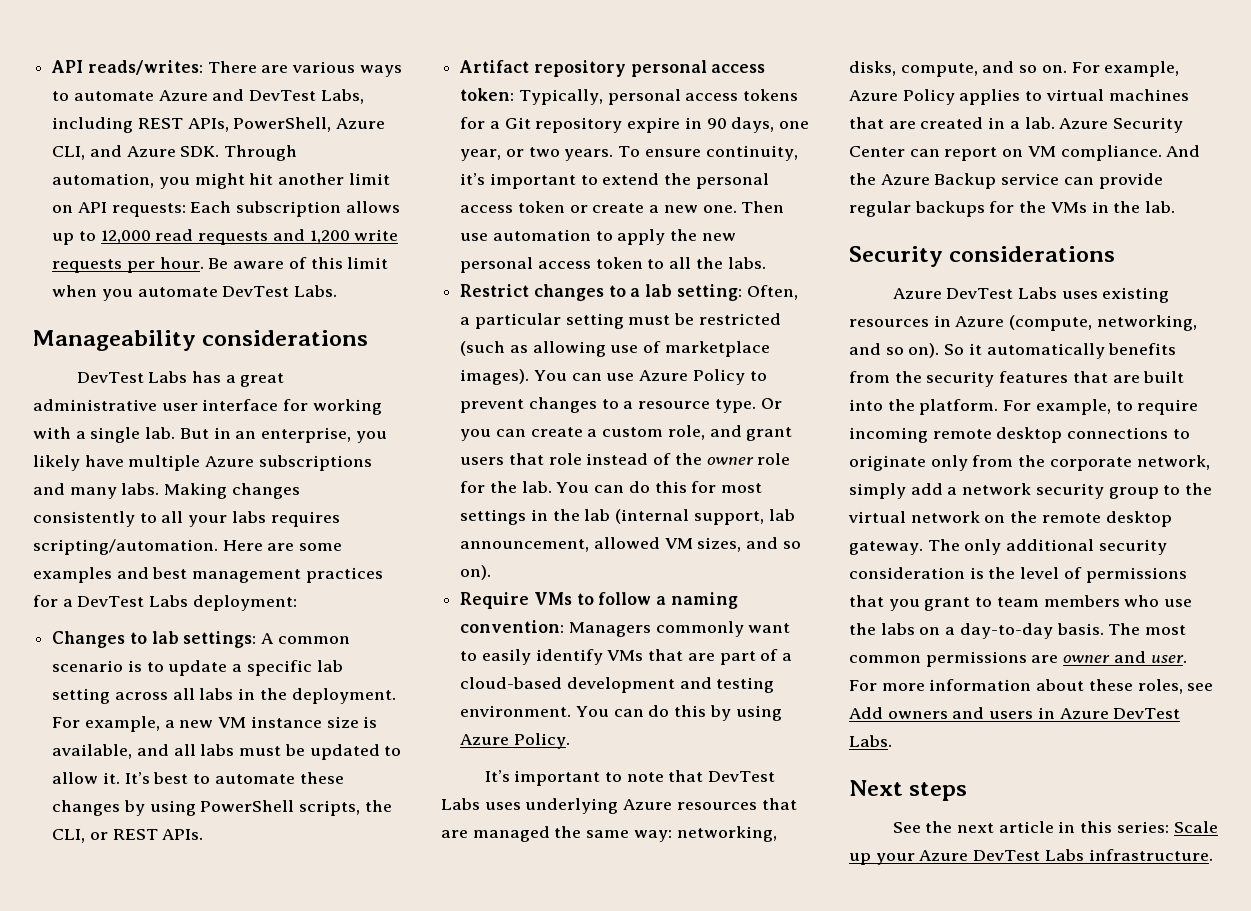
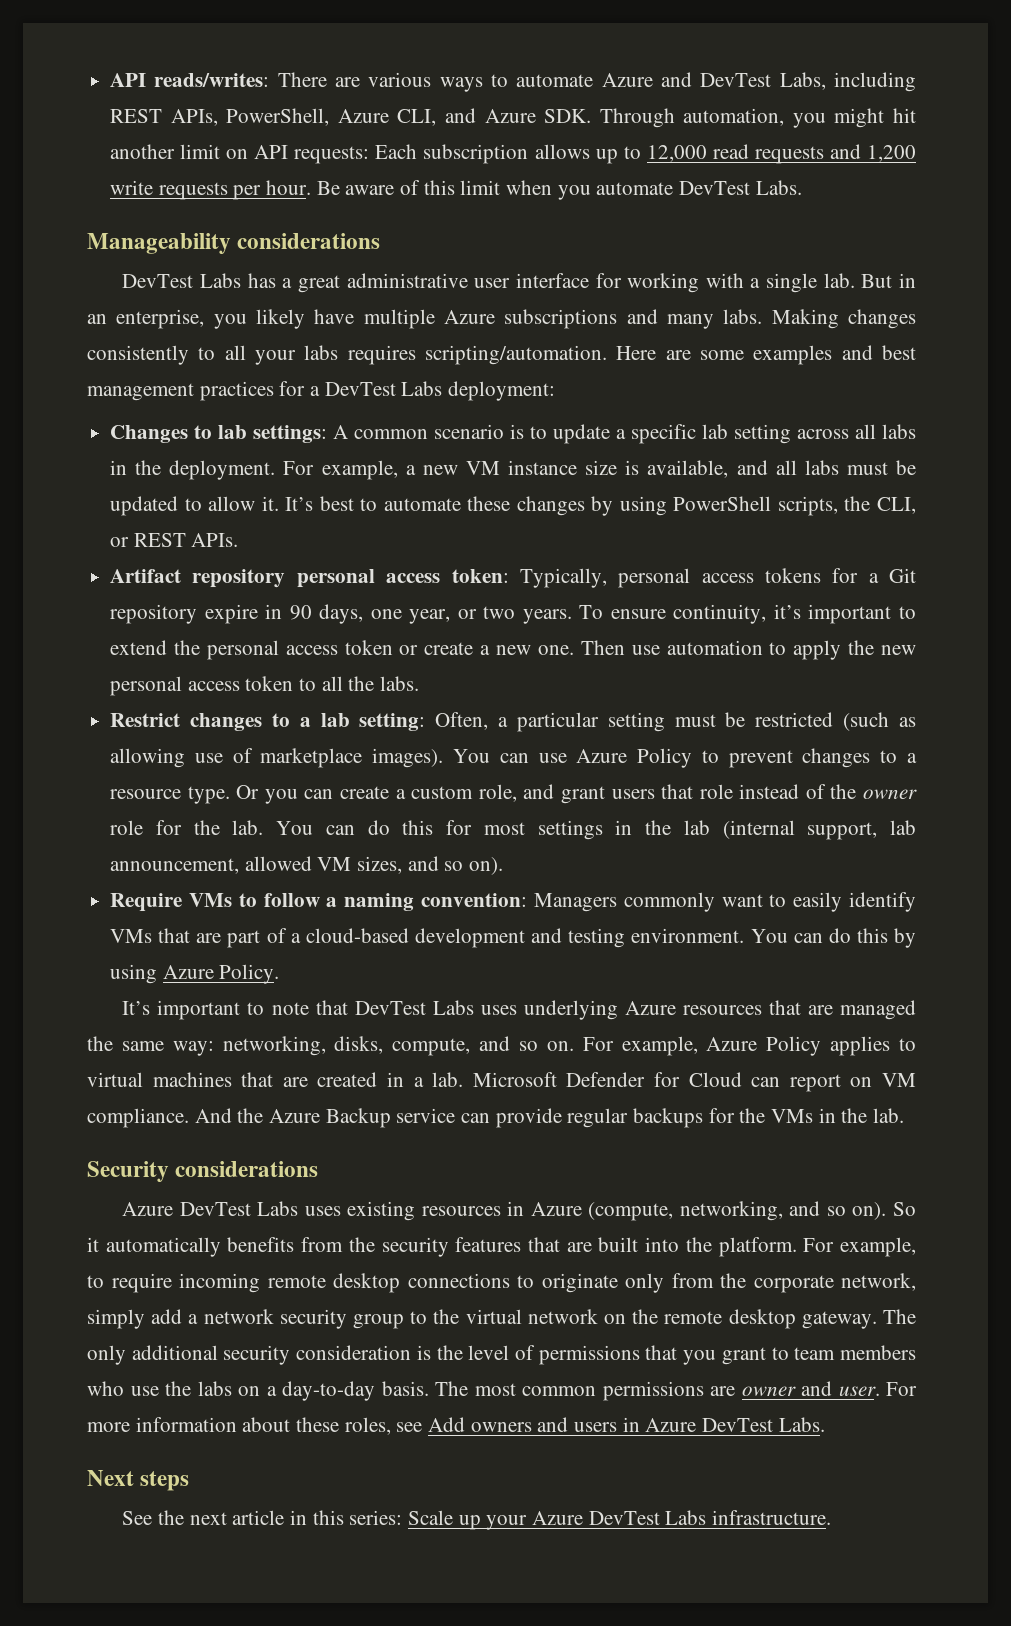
[1059,117,1184,133] [849,146,905,157] Azure Security Center -> [472,1072,742,1087] Microsoft Defender for Cloud

